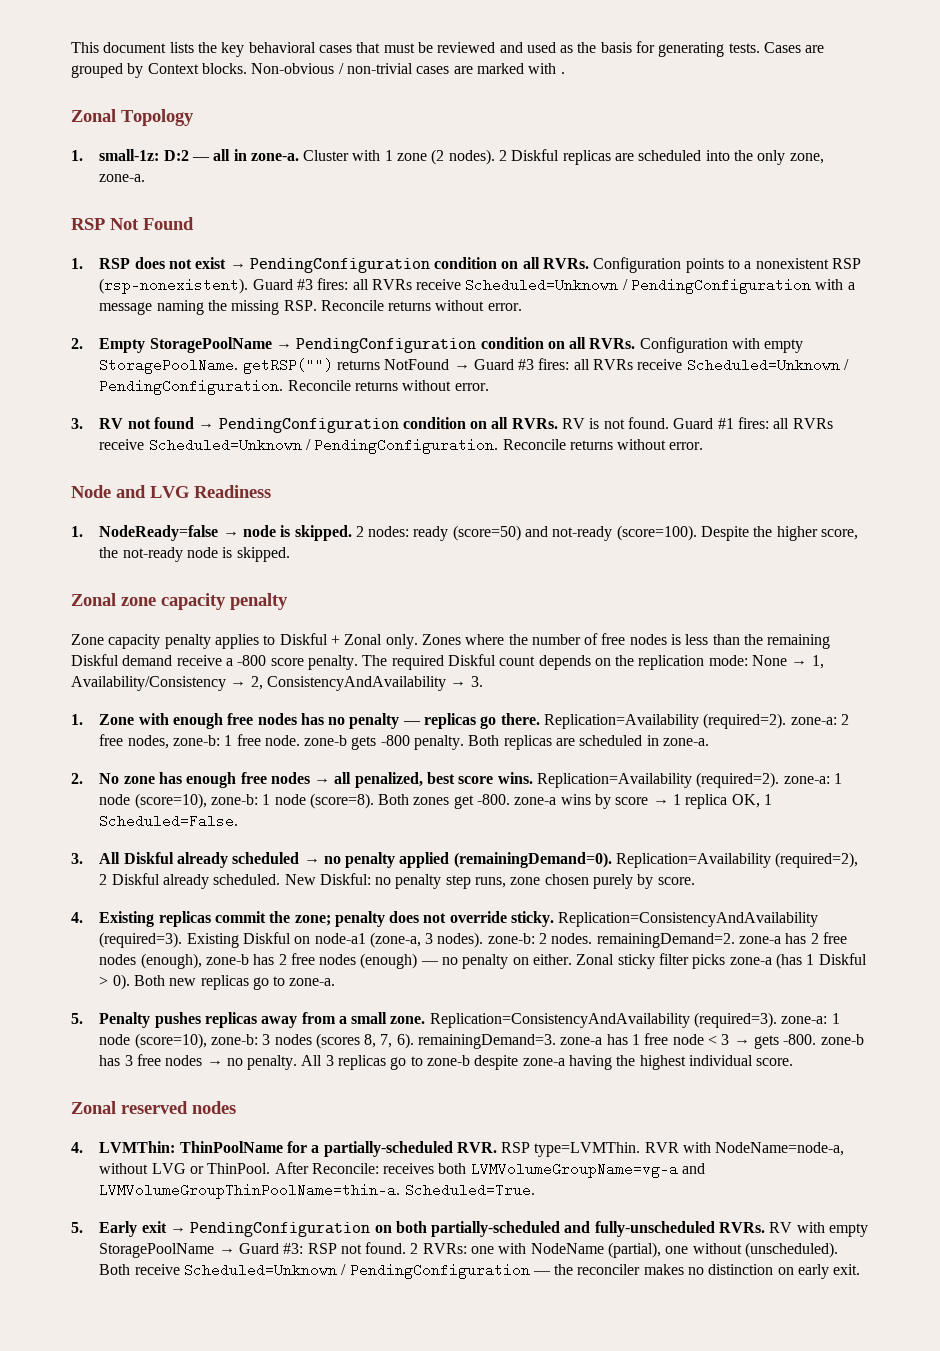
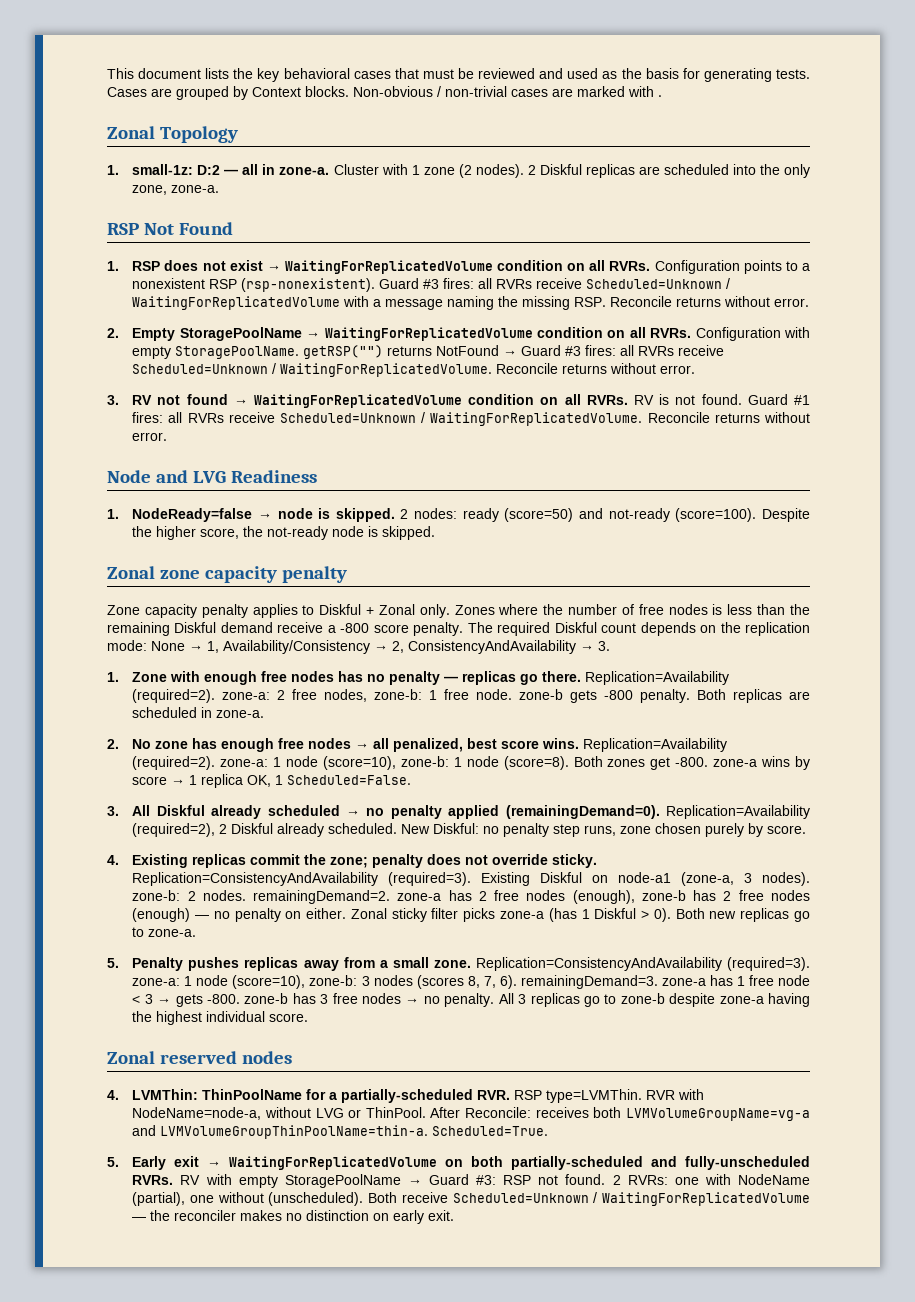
[249,258,430,273] PendingConfiguration -> [284,260,493,274] WaitingForReplicatedVolume
[631,278,812,294] PendingConfiguration -> [132,296,341,310] WaitingForReplicatedVolume
[296,338,477,353] PendingConfiguration -> [324,327,533,341] WaitingForReplicatedVolume
[99,379,284,395] PendingConfiguration. -> [280,363,493,377] WaitingForReplicatedVolume.
[218,418,399,433] PendingConfiguration -> [254,394,463,408] WaitingForReplicatedVolume
[314,438,499,454] PendingConfiguration. -> [430,412,643,426] WaitingForReplicatedVolume.
[190,1222,371,1237] PendingConfiguration -> [229,1156,438,1170] WaitingForReplicatedVolume
[349,1263,530,1279] PendingConfiguration -> [602,1192,811,1206] WaitingForReplicatedVolume

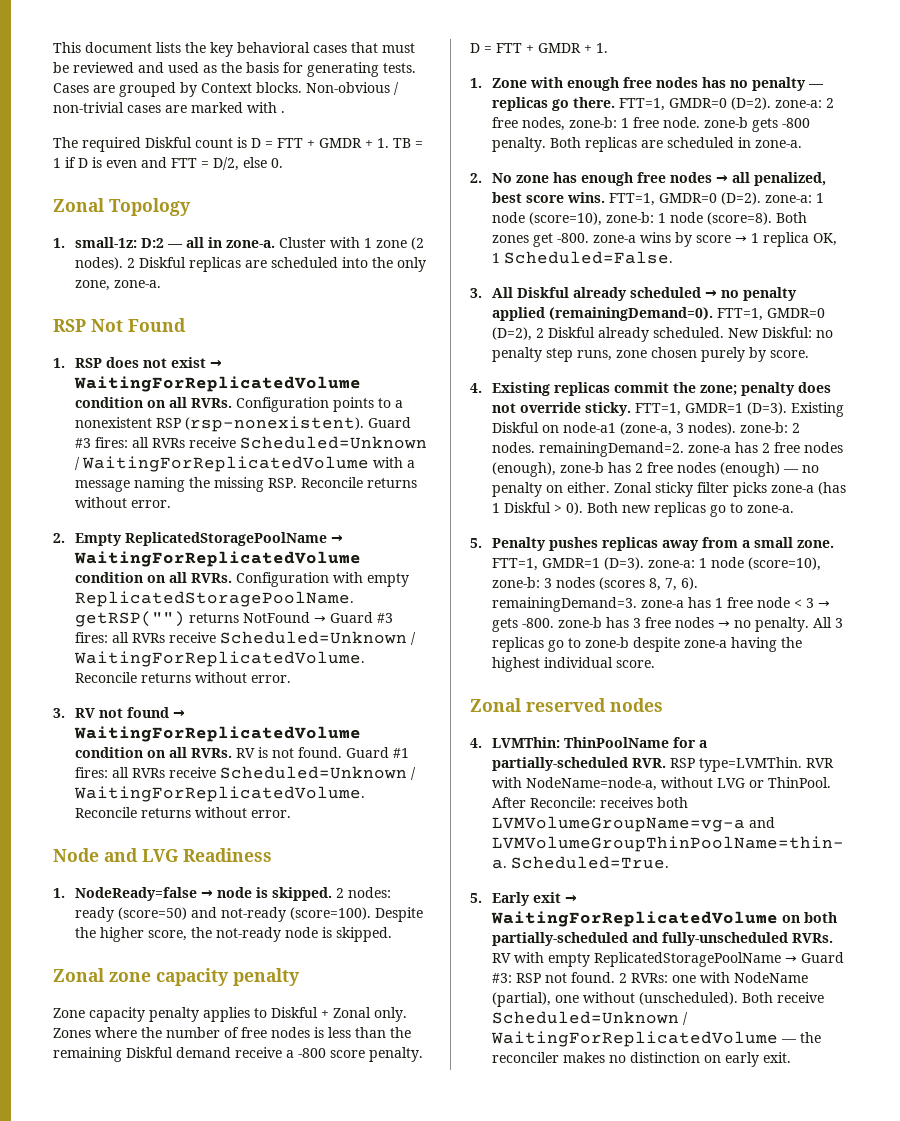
(662, 96) none -> [53,137,423,152] [53,157,283,171] // The required Diskful count is D = FTT + GMDR + 1. TB = 1 if D is even and FTT = D/2, else 0.
[179,327,302,341] StoragePoolName -> [125,532,328,546] ReplicatedStoragePoolName
[175,346,300,359] StoragePoolName. -> [75,591,355,607] ReplicatedStoragePoolName.
[467,622,810,636] [107,640,610,654] The required Diskful count depends on the replication mode: None → 1, Availability/Consistency → 2, ConsistencyAndAvailability → 3. -> [470,43,608,53] D = FTT + GMDR + 1.
[585,671,730,685] [132,689,216,703] Replication=Availability (required=2). -> [619,97,772,111] FTT=1, GMDR=0 (D=2).
[583,738,728,752] [132,756,216,770] Replication=Availability (required=2). -> [609,192,762,206] FTT=1, GMDR=0 (D=2).
[665,805,810,819] [132,823,216,837] Replication=Availability (required=2), -> [717,308,826,321] [492,327,533,341] FTT=1, GMDR=0 (D=2),
[132,872,472,886] Replication=ConsistencyAndAvailability (required=3). -> [635,402,788,416] FTT=1, GMDR=1 (D=3).
[475,957,810,971] Replication=ConsistencyAndAvailability (required=3). -> [492,557,645,571] FTT=1, GMDR=1 (D=3).
[284,1174,401,1188] StoragePoolName -> [594,952,782,967] ReplicatedStoragePoolName

